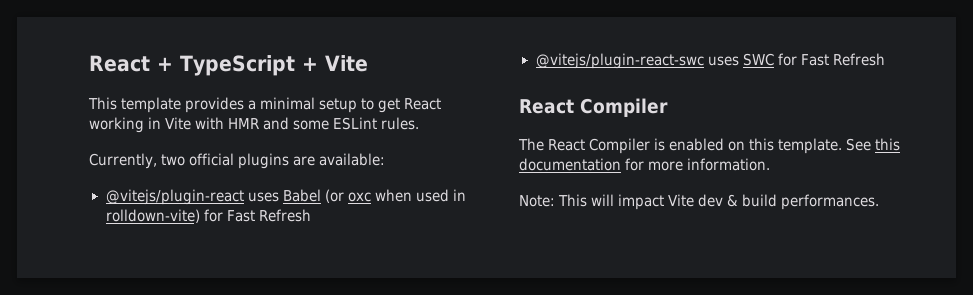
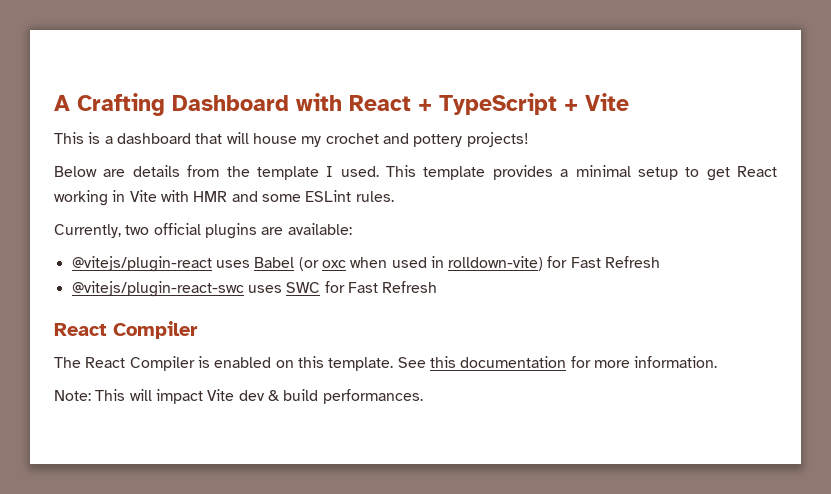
(89, 63) none -> [54,93,342,116] A Crafting Dashboard with
(117, 103) none -> [88,132,529,147] [54,165,416,180] is a dashboard that will house my crochet and pottery projects! // Below are details from the template I used. This

